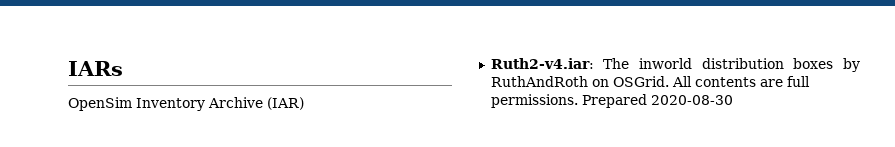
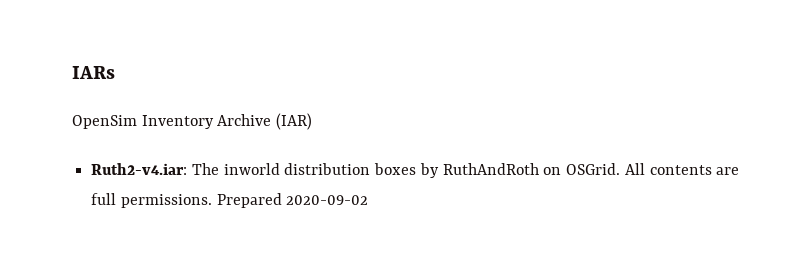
[650,95,733,105] 2020-08-30 -> [286,195,369,205] 2020-09-02

